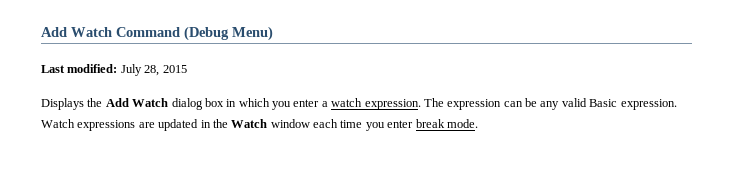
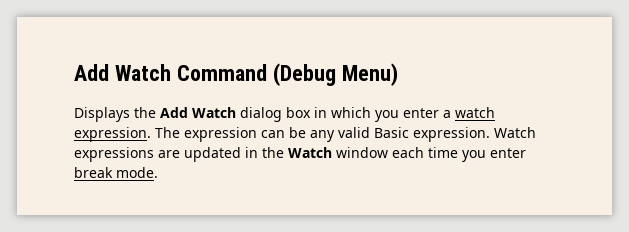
[41,64,187,76] // Last modified: July 28, 2015 -> (398, 74) none

